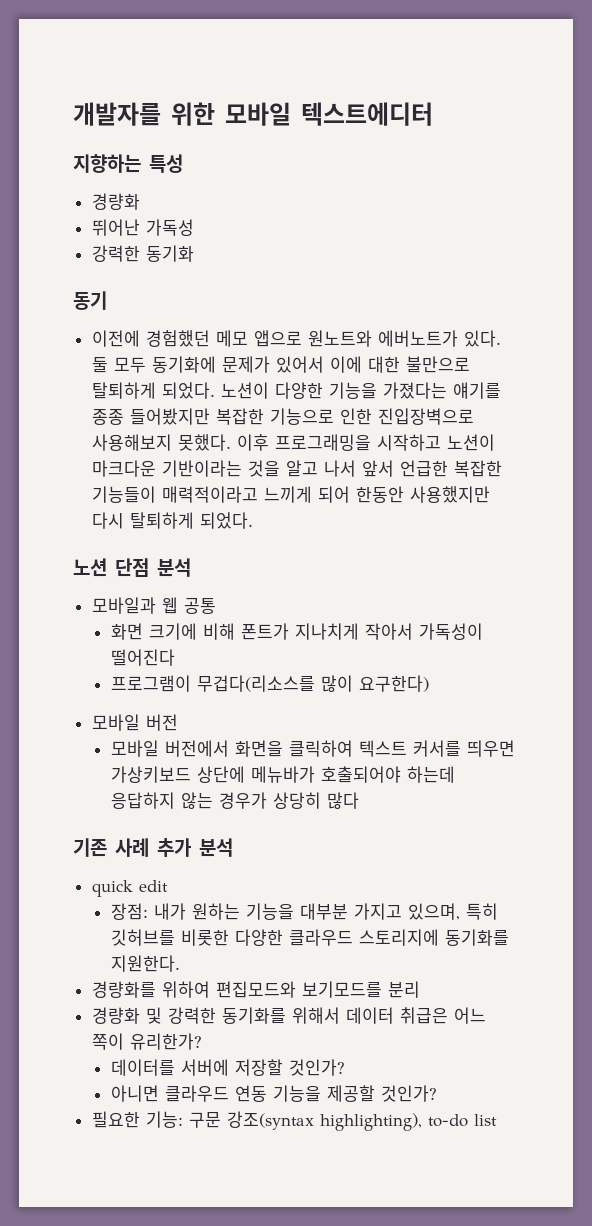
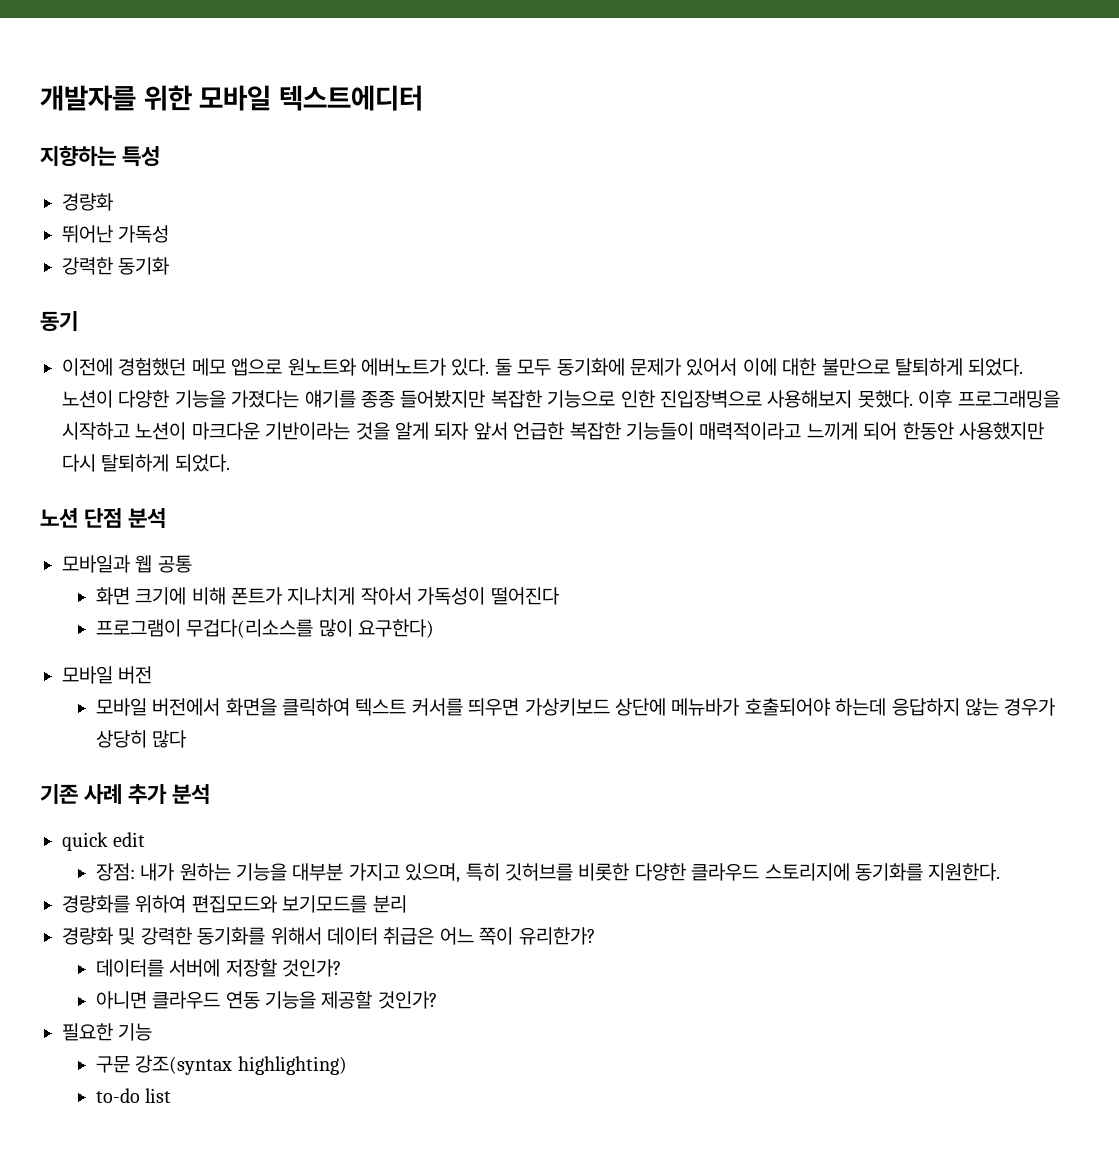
[285,460,356,477] 알고 나서 -> [395,422,470,440] 알게 되자
[145,1111,183,1128] 기능: -> [118,1023,153,1041] 기능 //
[319,1113,422,1131] highlighting), -> [237,1056,347,1075] highlighting) //

